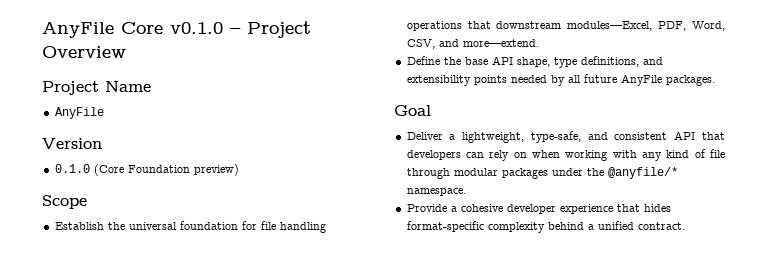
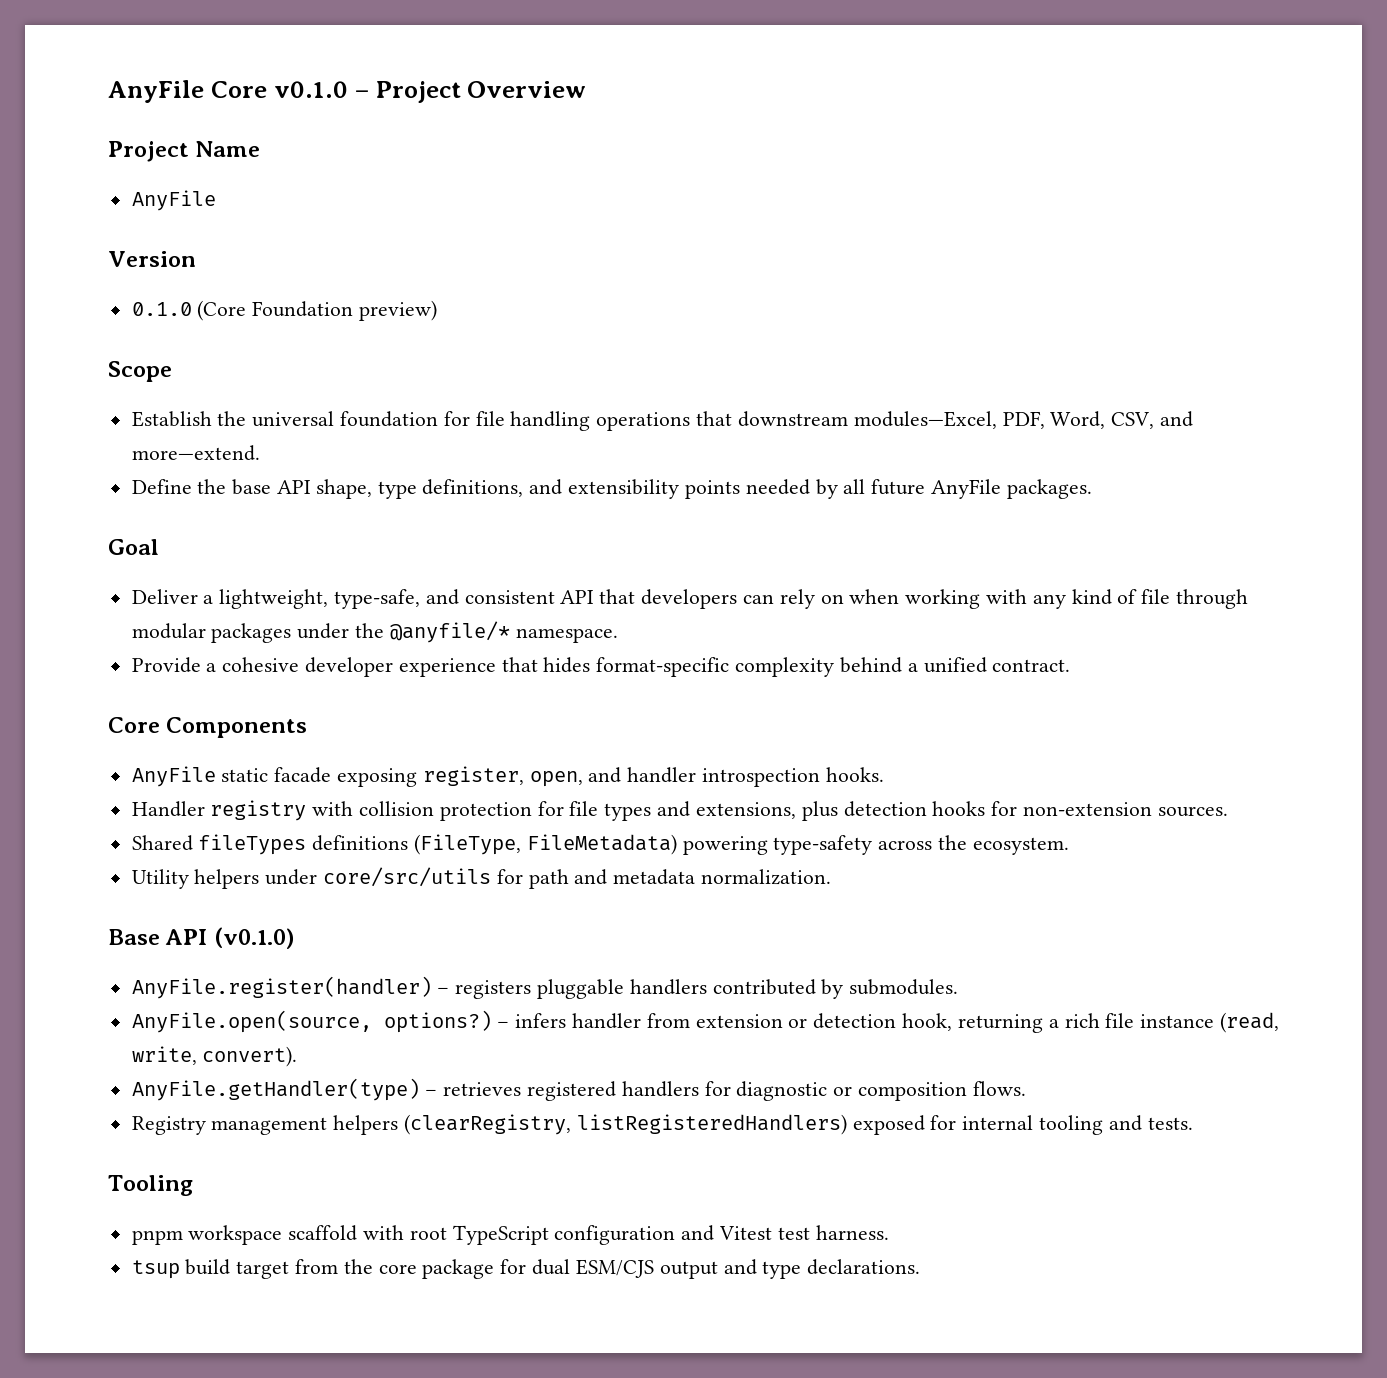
(685, 226) none -> [108,717,308,738] [131,766,884,787] [131,800,1228,821] [131,834,1069,855] [131,867,832,889] [108,927,294,949] [131,976,959,999] [131,1010,1279,1033] [131,1046,298,1067] [131,1078,1026,1101] [131,1114,1193,1135] [108,1175,193,1196] [131,1225,889,1245] [131,1259,921,1279] // Core Components // AnyFile static facade exposing register, open, and handler introspection hooks. // Handler registry with collision protection for file types and extensions, plus detection hooks for non-extension sources. // Shared fileTypes definitions (FileType, FileMetadata) powering type-safety across the ecosystem. // Utility helpers under core/src/utils for path and metadata normalization. // Base API (v0.1.0) // AnyFile.register(handler) – registers pluggable handlers contributed by submodules. // AnyFile.open(source, options?) – infers handler from extension or detection hook, returning a rich file instance (read, write, convert). // AnyFile.getHandler(type) – retrieves registered handlers for diagnostic or composition flows. // Registry management helpers (clearRegistry, listRegisteredHandlers) exposed for internal tooling and tests. // Tooling // pnpm workspace scaffold with root TypeScript configuration and Vitest test harness. // tsup build target from the core package for dual ESM/CJS output and type declarations.

